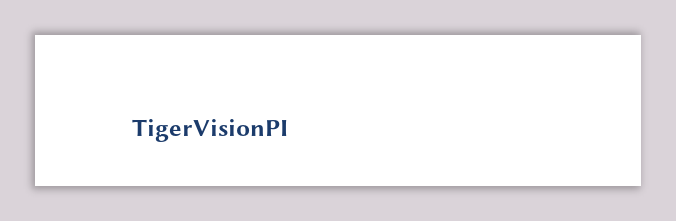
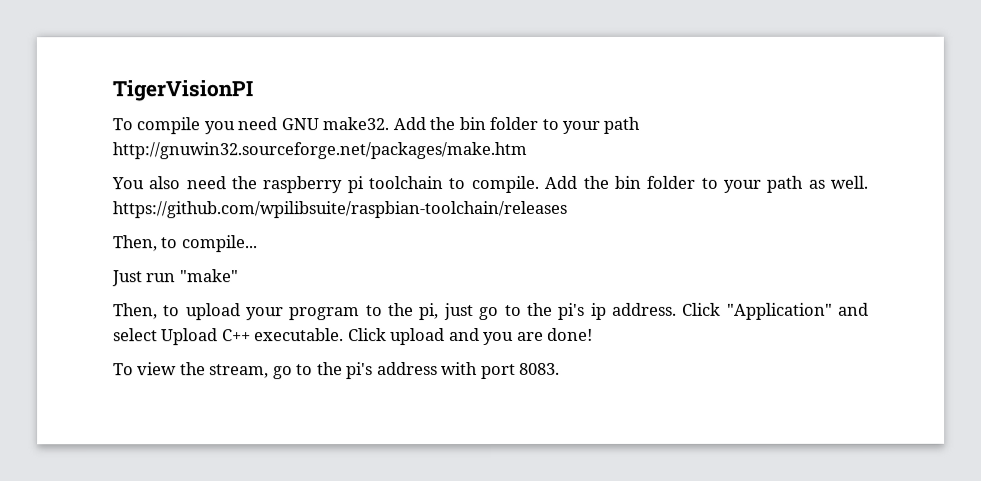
(288, 130) none -> [112,116,641,135] [112,141,527,160] [111,175,869,194] [112,200,567,219] [112,235,258,253] [112,269,239,287] [113,302,870,321] [113,327,594,346] [113,362,561,380] // To compile you need GNU make32. Add the bin folder to your path http://gnuwin32.sourceforge.net/packages/make.htm // You also need the raspberry pi toolchain to compile. Add the bin folder to your path as well. https://github.com/wpilibsuite/raspbian-toolchain/releases // Then, to compile... // Just run "make" // Then, to upload your program to the pi, just go to the pi's ip address. Click "Application" and select Upload C++ executable. Click upload and you are done! // To view the stream, go to the pi's address with port 8083.

